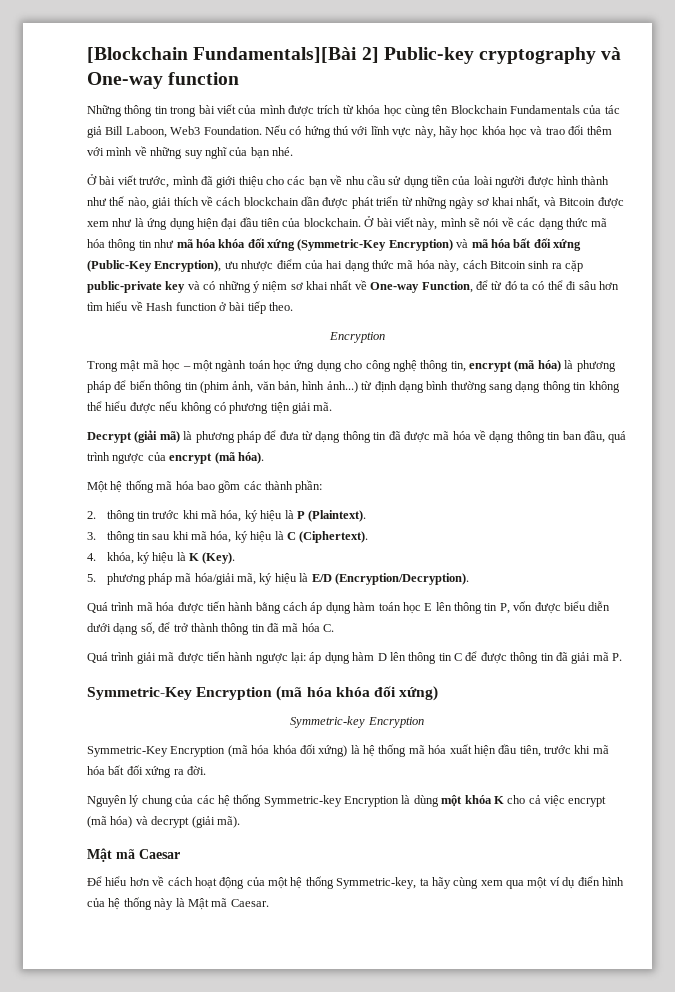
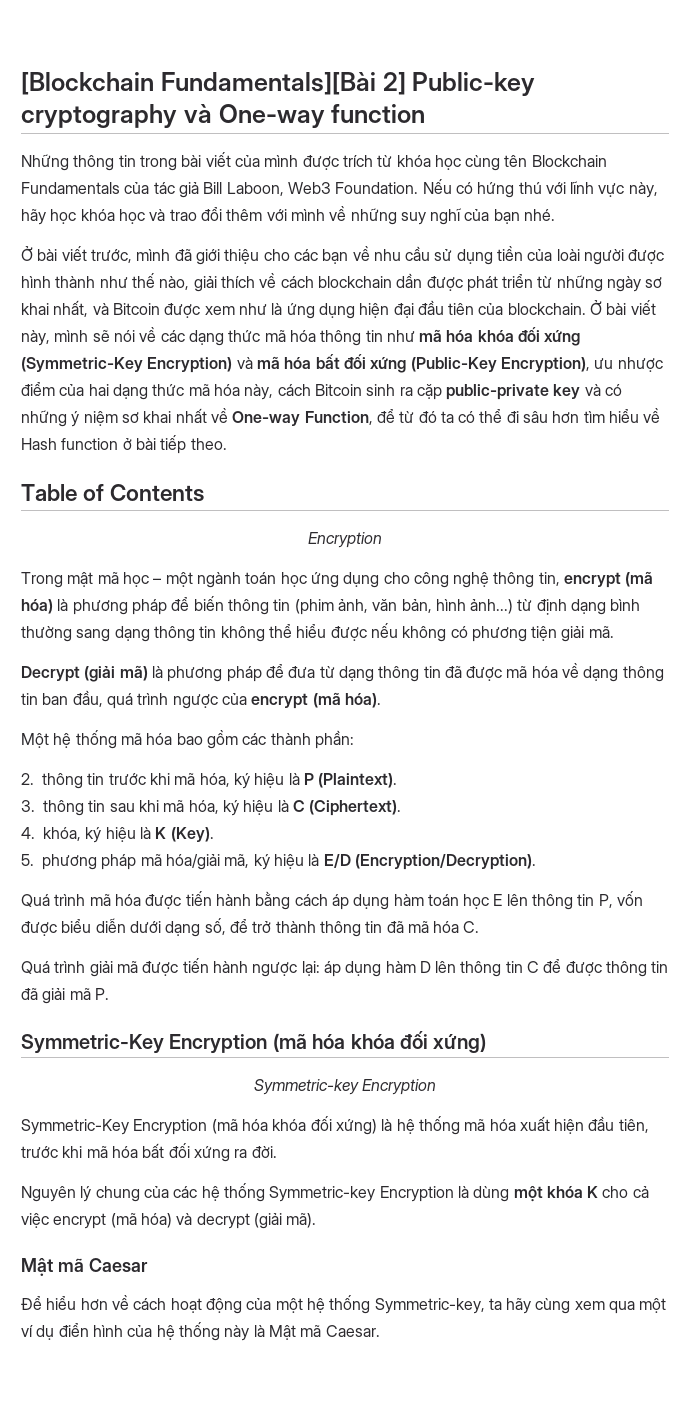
(293, 306) none -> [21,484,205,502] // Table of Contents

